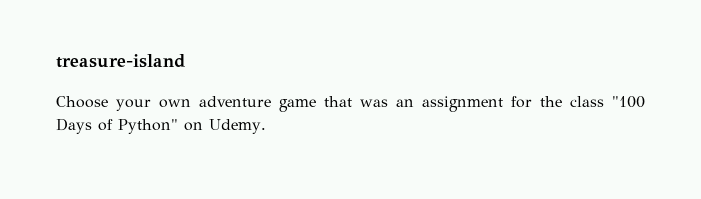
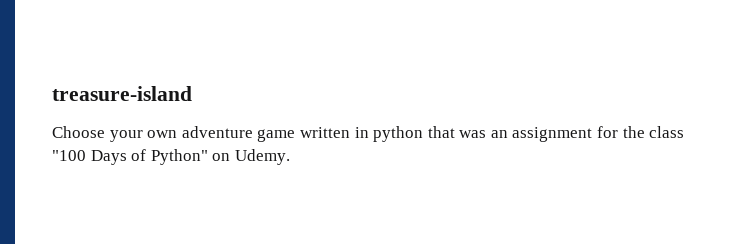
(316, 105) none -> [299,126,424,142] written in python

